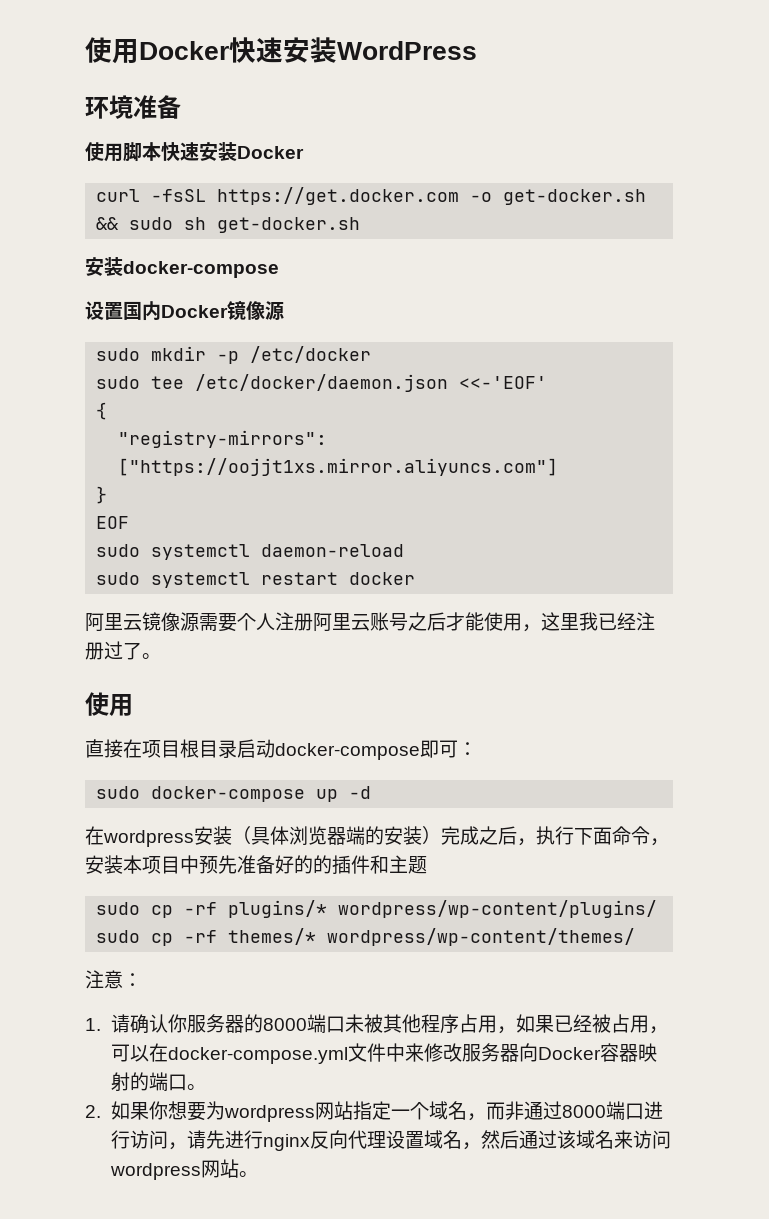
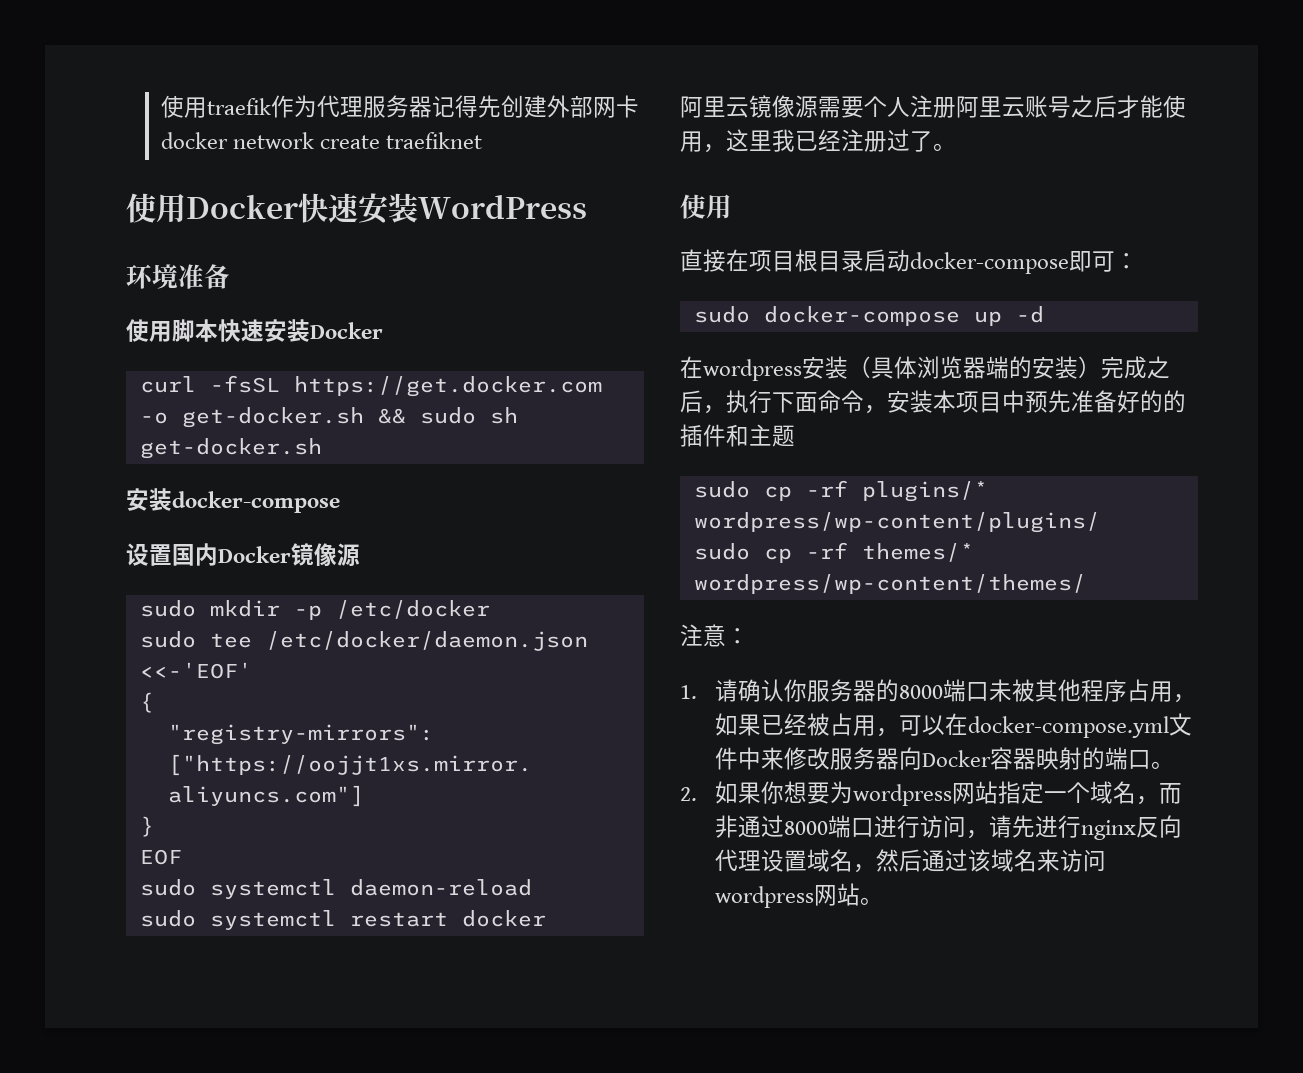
[85,37,139,64] 使用 -> [160,95,639,118] [160,132,483,149] [126,193,186,223] 使用traefik作为代理服务器记得先创建外部网卡docker network create traefiknet // 使用

